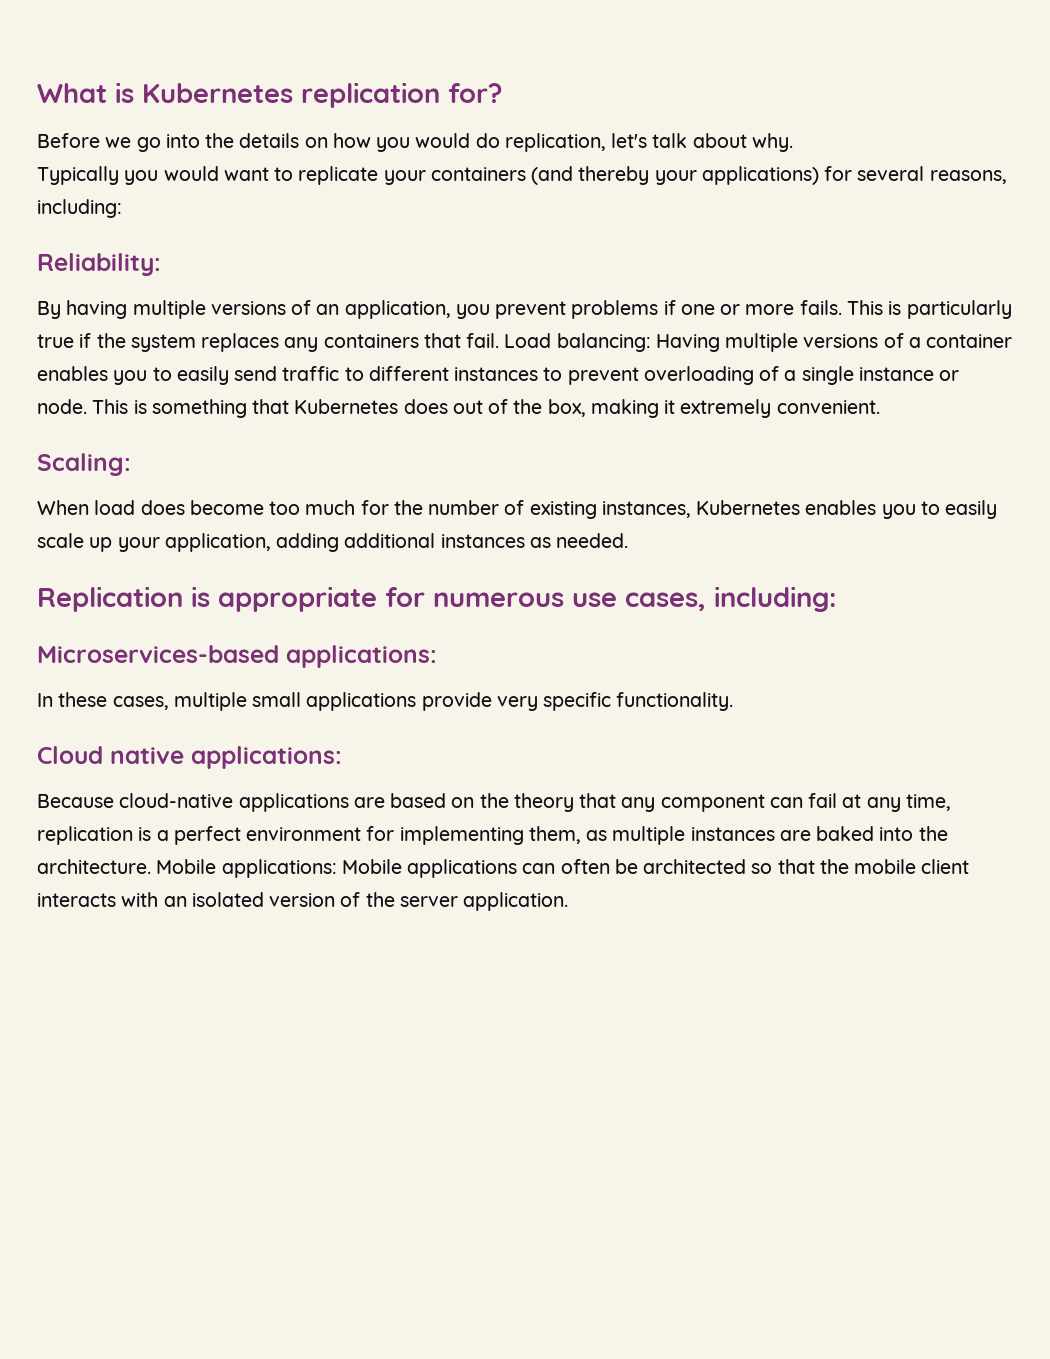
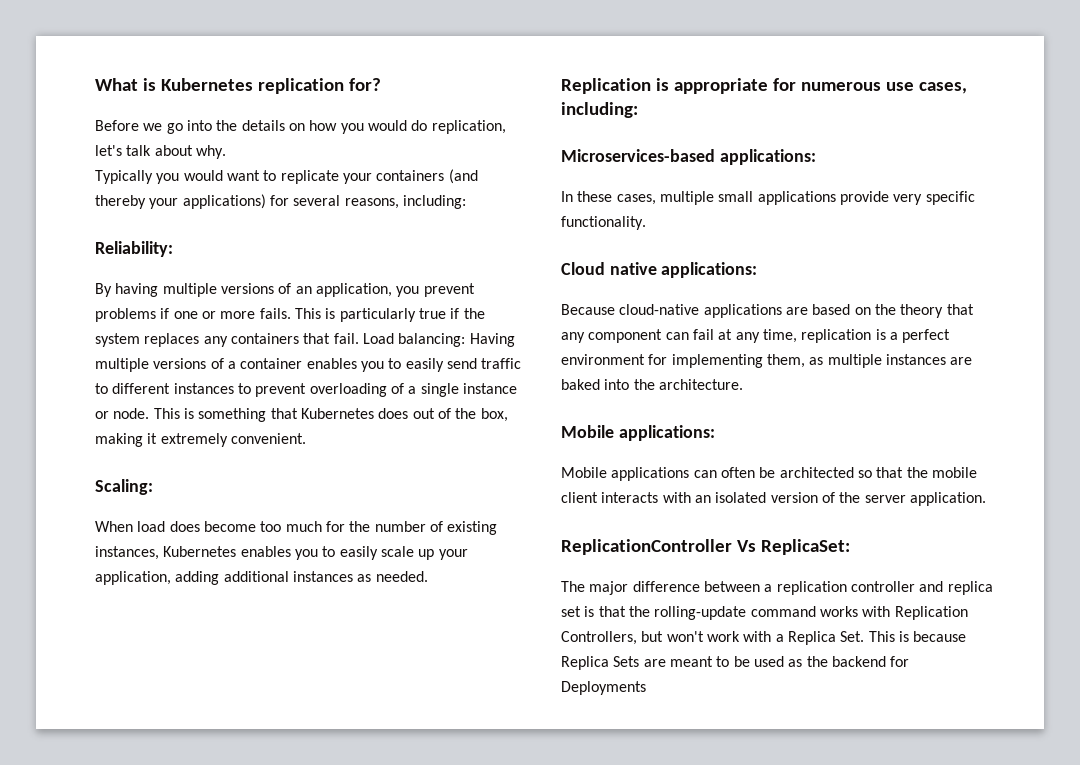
(151, 866) none -> (743, 384) //
(337, 868) none -> (715, 433) //
(569, 901) none -> [561,539,850,555] [561,581,993,595] [561,606,968,620] [561,631,967,645] [561,656,910,670] [561,681,646,695] // ReplicationController Vs ReplicaSet: // The major difference between a replication controller and replica set is that the rolling-update command works with Replication Controllers, but won't work with a Replica Set. This is because Replica Sets are meant to be used as the backend for Deployments

